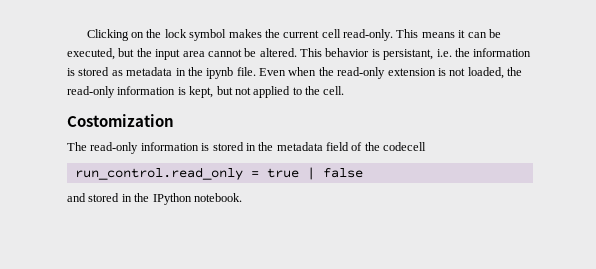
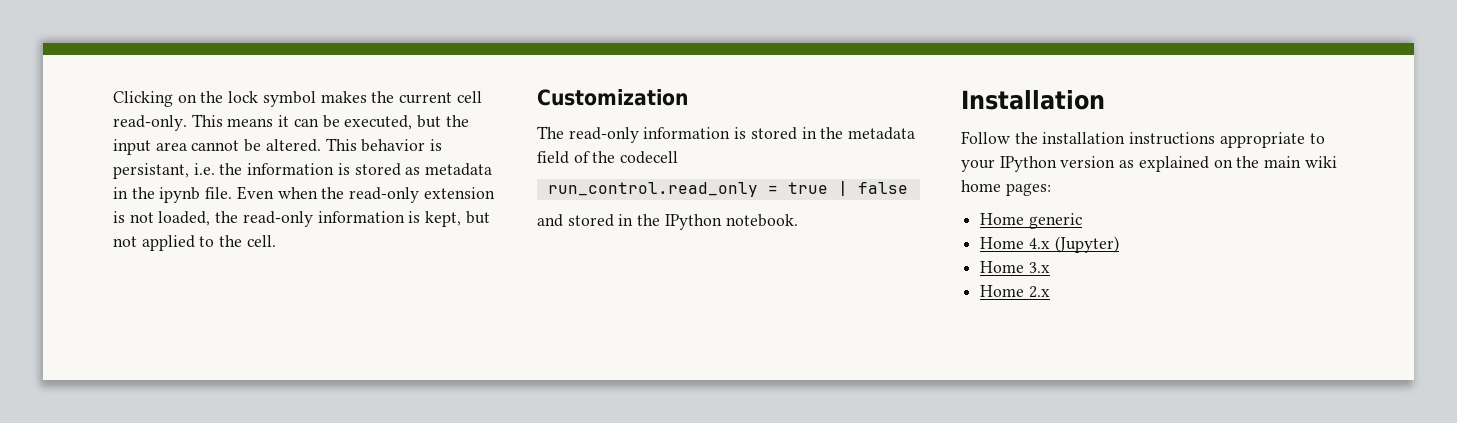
[67,114,174,127] Costomization -> [537,89,688,106] Customization
(242, 197) none -> [961,90,1105,110] [961,131,1325,148] [961,156,1337,172] [961,180,1051,196] [980,213,1082,229] [980,236,1119,253] [980,261,1050,273] [980,285,1050,298] // Installation // Follow the installation instructions appropriate to your IPython version as explained on the main wiki home pages: // Home generic // Home 4.x (Jupyter) // Home 3.x // Home 2.x

